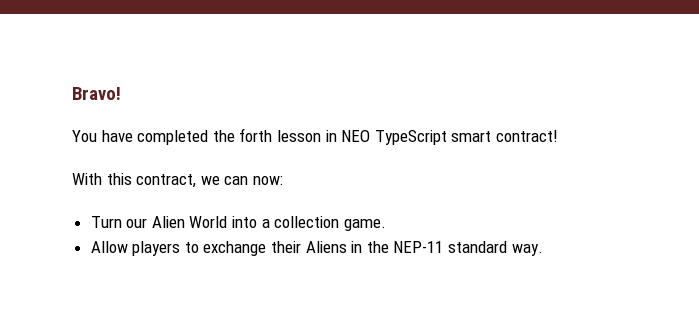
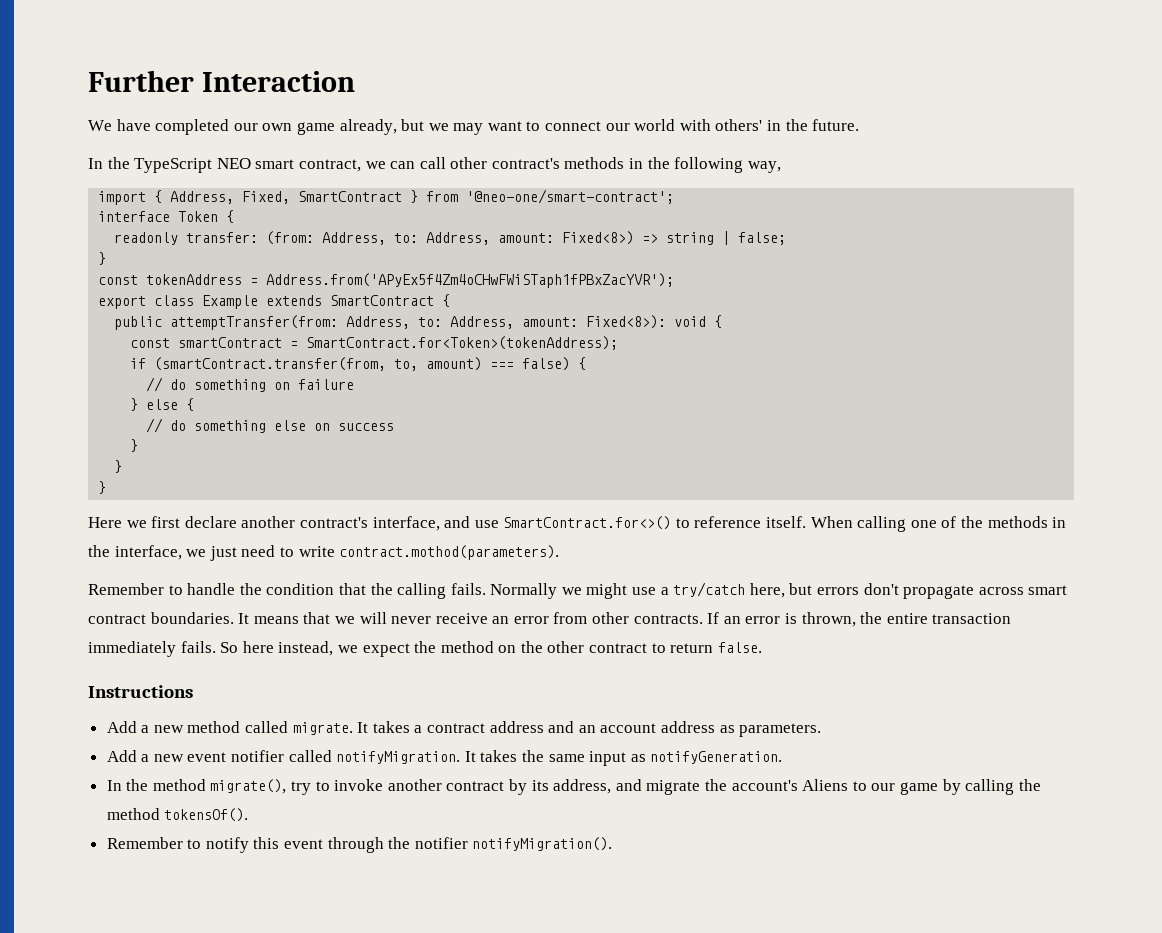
[72,87,121,100] [72,128,558,145] [72,173,283,188] [90,216,386,231] [90,241,543,256] Bravo! // You have completed the forth lesson in NEO TypeScript smart contract! // With this contract, we can now: // Turn our Alien World into a collection game. // Allow players to exchange their Aliens in the NEP-11 standard way. -> [88,70,355,92] [88,119,860,135] [88,157,781,173] [98,189,675,205] [98,210,235,223] [114,231,787,245] [98,252,107,265] [98,273,675,288] [98,294,451,309] [114,315,723,330] [130,336,619,350] [130,357,587,371] [146,377,355,392] [130,398,195,411] [146,418,395,433] [130,439,139,452] [114,460,123,473] [98,481,107,494] [88,516,1067,532] [88,545,560,561] [88,582,1068,599] [88,612,1012,627] [88,641,762,657] [88,685,193,698] [106,721,822,737] [106,750,783,766] [106,779,1041,795] [106,808,249,822] [106,837,613,853] Further Interaction // We have completed our own game already, but we may want to connect our world with others' in the future. // In the TypeScript NEO smart contract, we can call other contract's methods in the following way, // import { Address, Fixed, SmartContract } from '@neo-one/smart-contract'; // interface Token { // readonly transfer: (from: Address, to: Address, amount: Fixed<8>) => string | false; // } // const tokenAddress = Address.from('APyEx5f4Zm4oCHwFWiSTaph1fPBxZacYVR'); // export class Example extends SmartContract { // public attemptTransfer(from: Address, to: Address, amount: Fixed<8>): void { // const smartContract = SmartContract.for<Token>(tokenAddress); // if (smartContract.transfer(from, to, amount) === false) { // // do something on failure // } else { // // do something else on success // } // } // } // Here we first declare another contract's interface, and use SmartContract.for<>() to reference itself. When calling one of the methods in the interface, we just need to write contract.mothod(parameters). // Remember to handle the condition that the calling fails. Normally we might use a try/catch here, but errors don't propagate across smart contract boundaries. It means that we will never receive an error from other contracts. If an error is thrown, the entire transaction immediately fails. So here instead, we expect the method on the other contract to return false. // Instructions // Add a new method called migrate. It takes a contract address and an account address as parameters. // Add a new event notifier called notifyMigration. It takes the same input as notifyGeneration. // In the method migrate(), try to invoke another contract by its address, and migrate the account's Aliens to our game by calling the method tokensOf(). // Remember to notify this event through the notifier notifyMigration().

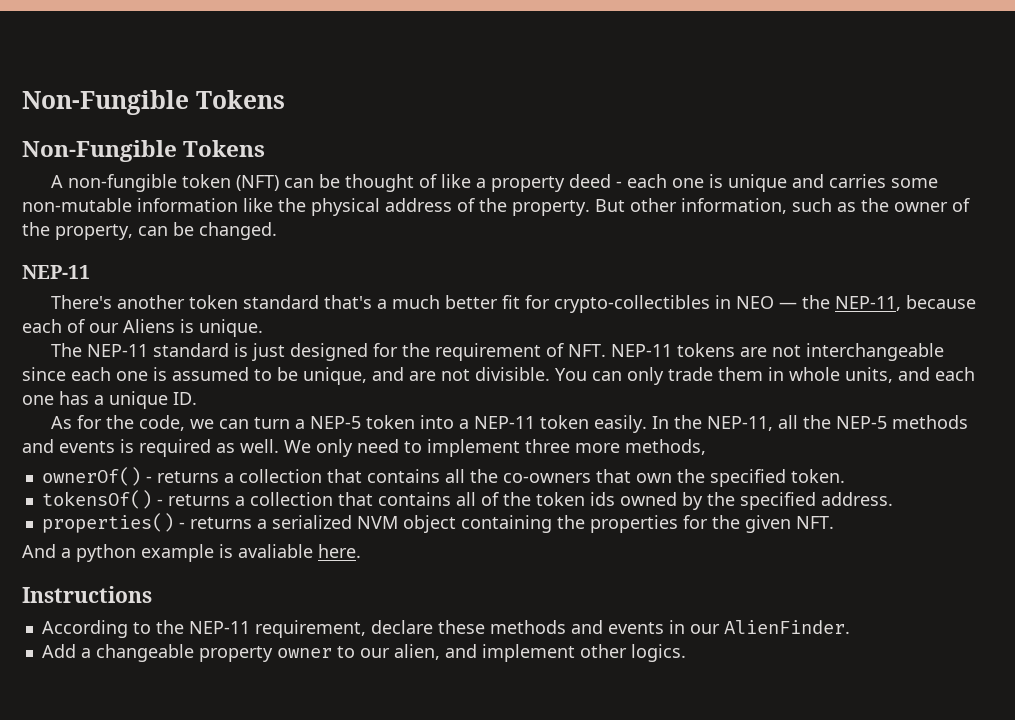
[88,70,355,92] [88,119,860,135] [88,157,781,173] [98,189,675,205] [98,210,235,223] [114,231,787,245] [98,252,107,265] [98,273,675,288] [98,294,451,309] [114,315,723,330] [130,336,619,350] [130,357,587,371] [146,377,355,392] [130,398,195,411] [146,418,395,433] [130,439,139,452] [114,460,123,473] [98,481,107,494] [88,516,1067,532] [88,545,560,561] [88,582,1068,599] [88,612,1012,627] [88,641,762,657] [88,685,193,698] [106,721,822,737] [106,750,783,766] [106,779,1041,795] [106,808,249,822] [106,837,613,853] Further Interaction // We have completed our own game already, but we may want to connect our world with others' in the future. // In the TypeScript NEO smart contract, we can call other contract's methods in the following way, // import { Address, Fixed, SmartContract } from '@neo-one/smart-contract'; // interface Token { // readonly transfer: (from: Address, to: Address, amount: Fixed<8>) => string | false; // } // const tokenAddress = Address.from('APyEx5f4Zm4oCHwFWiSTaph1fPBxZacYVR'); // export class Example extends SmartContract { // public attemptTransfer(from: Address, to: Address, amount: Fixed<8>): void { // const smartContract = SmartContract.for<Token>(tokenAddress); // if (smartContract.transfer(from, to, amount) === false) { // // do something on failure // } else { // // do something else on success // } // } // } // Here we first declare another contract's interface, and use SmartContract.for<>() to reference itself. When calling one of the methods in the interface, we just need to write contract.mothod(parameters). // Remember to handle the condition that the calling fails. Normally we might use a try/catch here, but errors don't propagate across smart contract boundaries. It means that we will never receive an error from other contracts. If an error is thrown, the entire transaction immediately fails. So here instead, we expect the method on the other contract to return false. // Instructions // Add a new method called migrate. It takes a contract address and an account address as parameters. // Add a new event notifier called notifyMigration. It takes the same input as notifyGeneration. // In the method migrate(), try to invoke another contract by its address, and migrate the account's Aliens to our game by calling the method tokensOf(). // Remember to notify this event through the notifier notifyMigration(). -> [22,90,285,115] [22,140,266,162] [51,174,939,192] [22,198,970,216] [22,222,277,240] [22,265,90,279] [51,295,977,313] [22,319,263,337] [51,343,945,361] [22,367,975,385] [22,391,197,409] [51,415,969,433] [22,439,706,457] [41,467,845,487] [41,490,893,510] [41,513,834,533] [22,544,361,562] [22,586,152,603] [41,620,850,638] [41,644,686,662] Non-Fungible Tokens // Non-Fungible Tokens // A non-fungible token (NFT) can be thought of like a property deed - each one is unique and carries some non-mutable information like the physical address of the property. But other information, such as the owner of the property, can be changed. // NEP-11 // There's another token standard that's a much better fit for crypto-collectibles in NEO — the NEP-11, because each of our Aliens is unique. // The NEP-11 standard is just designed for the requirement of NFT. NEP-11 tokens are not interchangeable since each one is assumed to be unique, and are not divisible. You can only trade them in whole units, and each one has a unique ID. // As for the code, we can turn a NEP-5 token into a NEP-11 token easily. In the NEP-11, all the NEP-5 methods and events is required as well. We only need to implement three more methods, // ownerOf() - returns a collection that contains all the co-owners that own the specified token. // tokensOf() - returns a collection that contains all of the token ids owned by the specified address. // properties() - returns a serialized NVM object containing the properties for the given NFT. // And a python example is avaliable here. // Instructions // According to the NEP-11 requirement, declare these methods and events in our AlienFinder. // Add a changeable property owner to our alien, and implement other logics.

